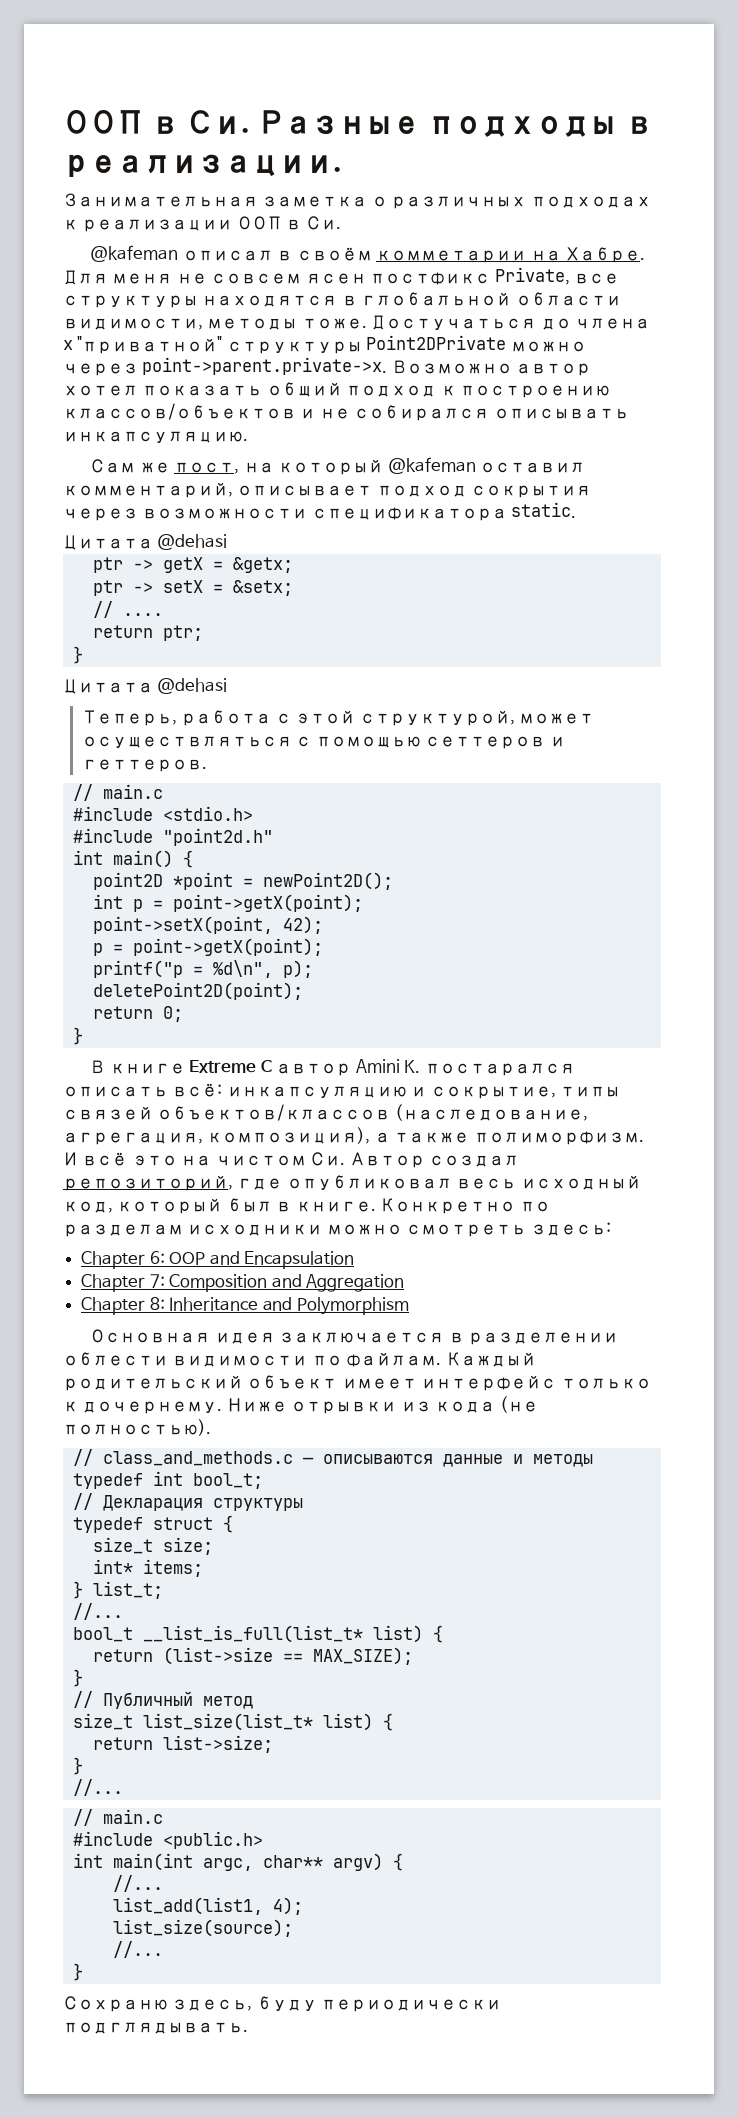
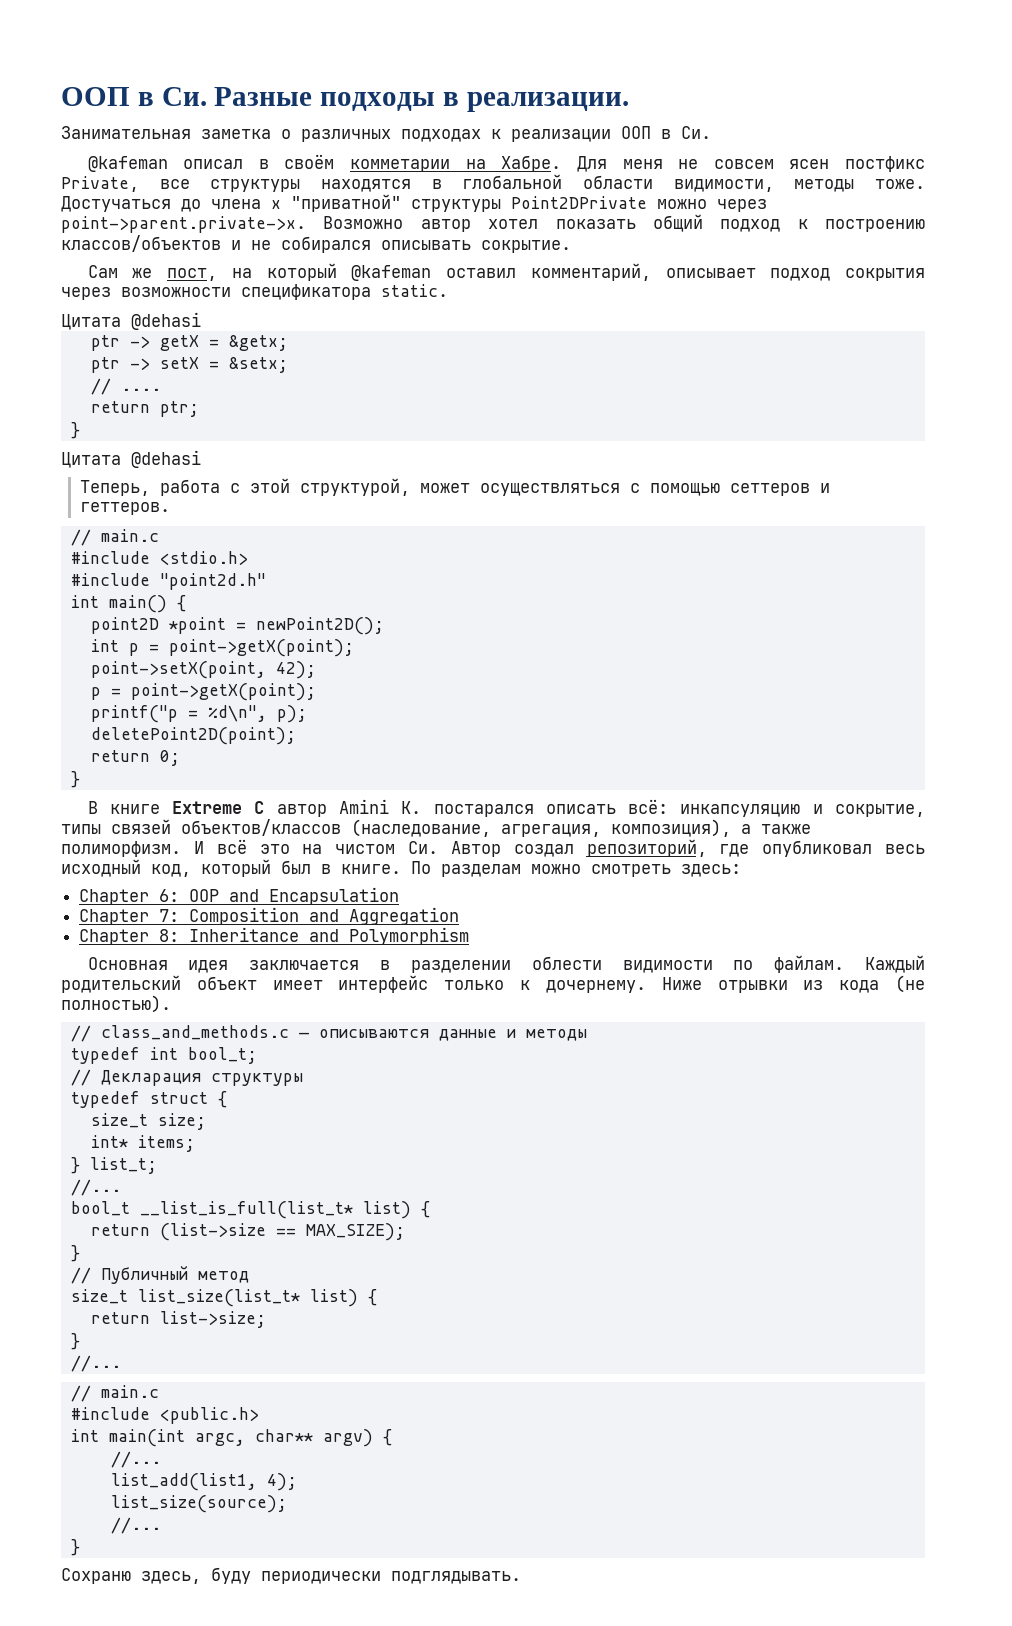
[63,431,248,444] инкапсуляцию. -> [481,240,571,253] сокрытие.
[380,1198,550,1214] [63,1224,323,1237] Конкретно по разделам исходники -> [411,861,521,877] По разделам

